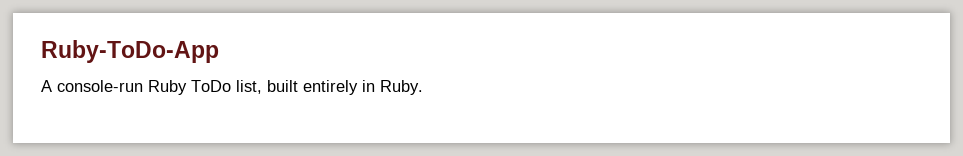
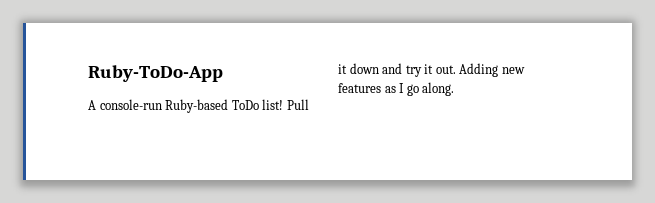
[148,80,423,95] Ruby ToDo list, built entirely in Ruby. -> [165,99,309,113] [338,63,525,77] [338,82,455,96] Ruby-based ToDo list! Pull it down and try it out. Adding new features as I go along.

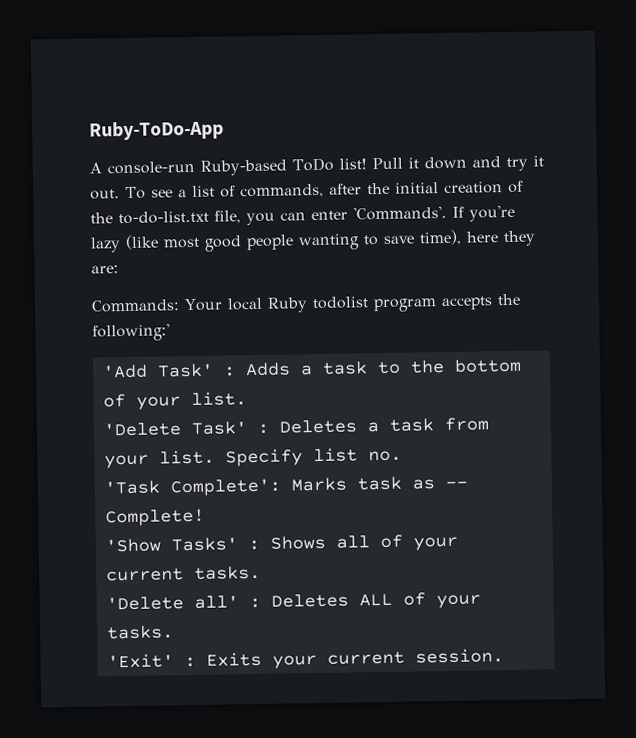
[459,63,525,77] [338,82,455,96] Adding new features as I go along. -> [125,180,524,200] [90,204,515,226] [90,229,536,253] [91,265,119,274] [91,293,521,313] [92,323,170,342] [101,358,522,379] [102,391,247,410] [102,417,489,437] [103,447,402,469] [103,476,468,497] [104,508,205,527] [104,534,458,553] [105,565,261,582] [105,592,481,611] [106,625,174,640] [106,648,504,669] To see a list of commands, after the initial creation of the to-do-list.txt file, you can enter 'Commands'. If you're lazy (like most good people wanting to save time), here they are: // Commands: Your local Ruby todolist program accepts the following:' // 'Add Task' : Adds a task to the bottom of your list. // 'Delete Task' : Deletes a task from your list. Specify list no. // 'Task Complete': Marks task as -- Complete! // 'Show Tasks' : Shows all of your current tasks. // 'Delete all' : Deletes ALL of your tasks. // 'Exit' : Exits your current session.

